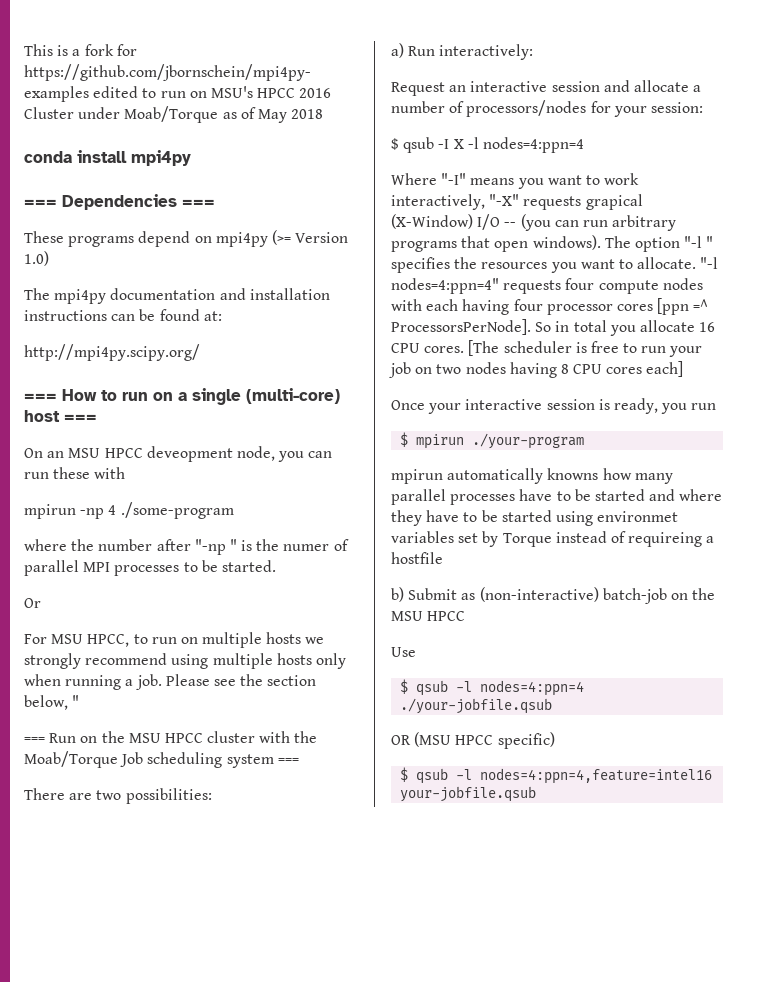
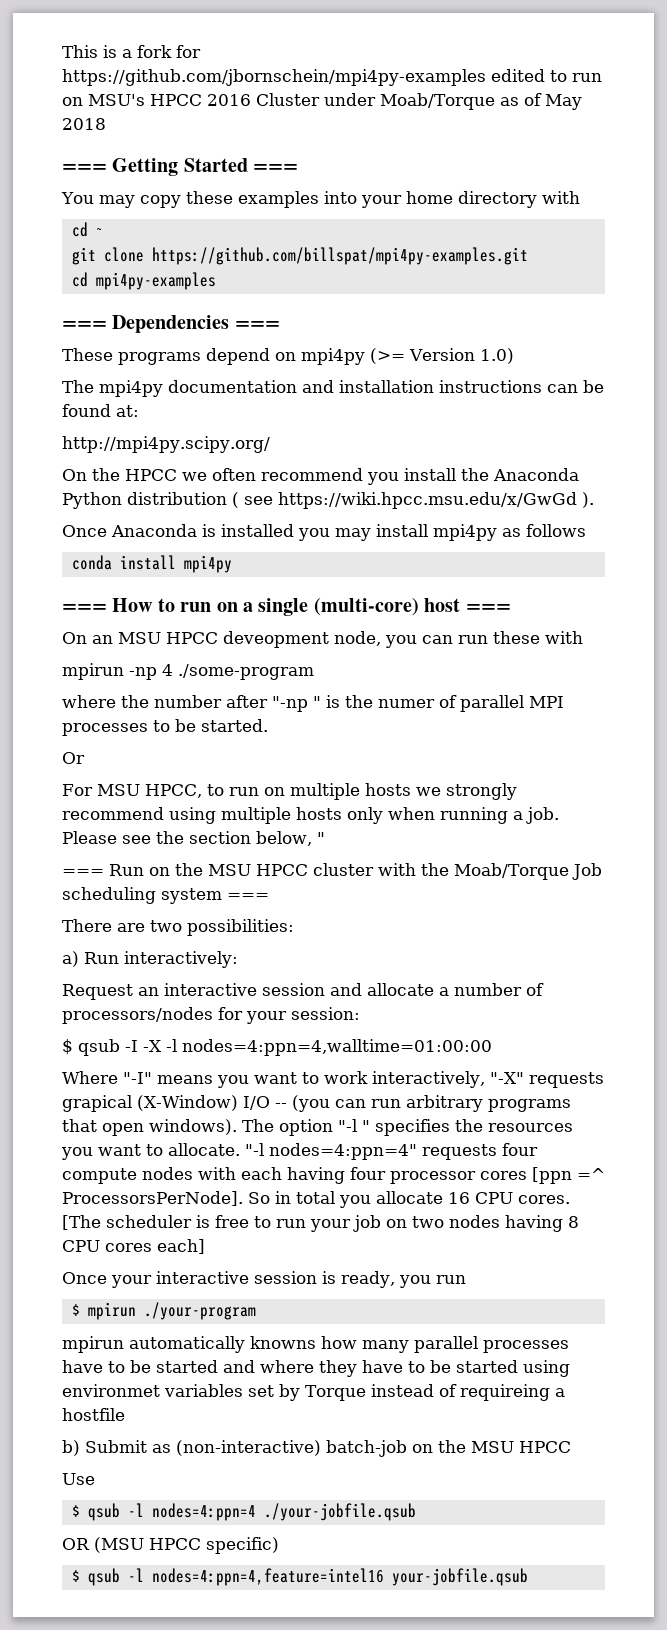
[24,150,191,166] conda install mpi4py -> [62,158,299,176] [61,191,580,208] [71,222,104,237] [71,247,528,265] [71,272,216,290] === Getting Started === // You may copy these examples into your home directory with // cd ~ // git clone https://github.com/billspat/mpi4py-examples.git // cd mpi4py-examples
(200, 352) none -> [62,468,579,485] [62,492,594,509] [62,524,586,541] [71,555,232,573] // On the HPCC we often recommend you install the Anaconda Python distribution ( see https://wiki.hpcc.msu.edu/x/GwGd ). // Once Anaconda is installed you may install mpi4py as follows // conda install mpi4py
[453,137,584,153] X -l nodes=4:ppn=4 -> [143,1039,492,1056] -X -l nodes=4:ppn=4,walltime=01:00:00

